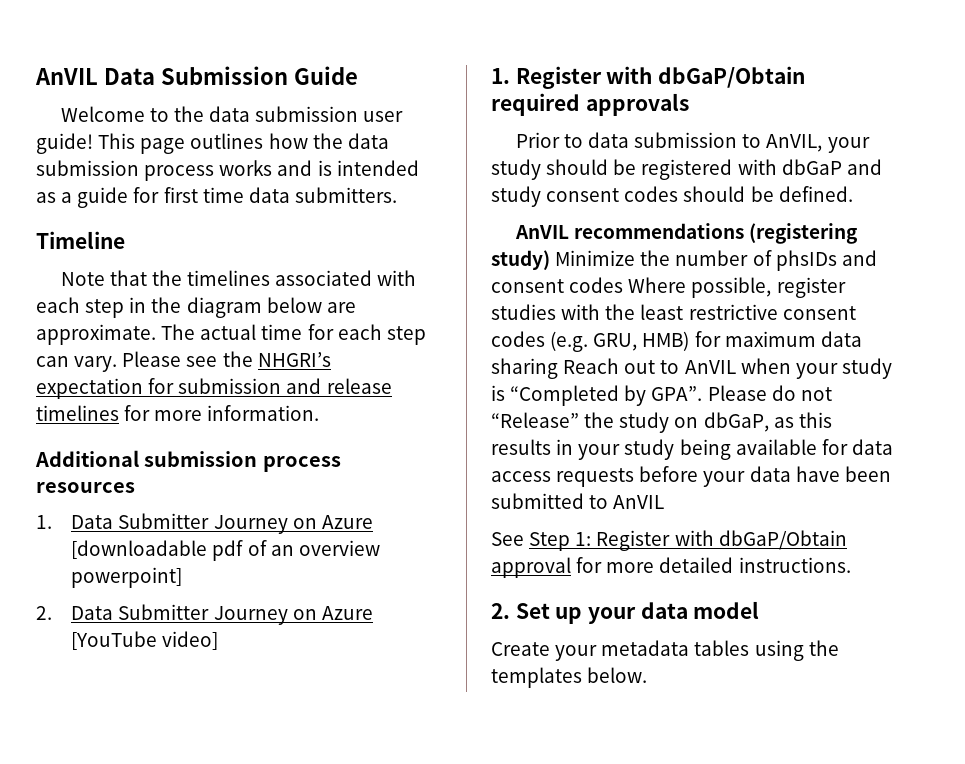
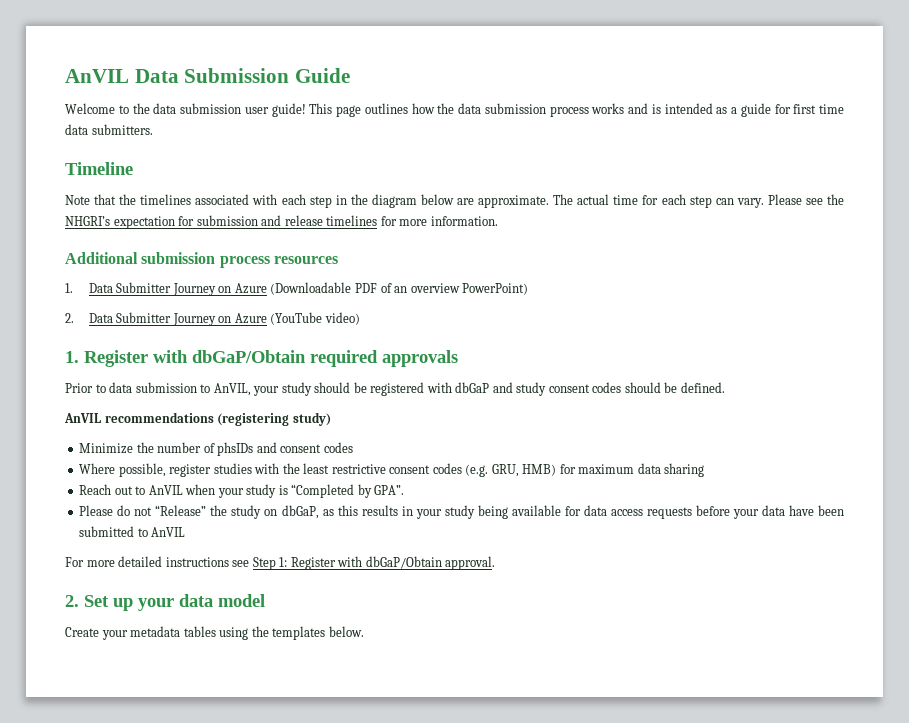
[71,540,244,561] [downloadable pdf -> [270,282,377,295] (Downloadable PDF
[71,567,183,588] powerpoint] -> [462,283,529,295] PowerPoint)
[71,631,219,650] [YouTube video] -> [270,312,360,325] (YouTube video)
(550, 260) none -> (331, 419) //
(624, 285) none -> (353, 447) //
(558, 368) none -> (705, 470) //
(703, 393) none -> (405, 490) //
[491,532,524,546] See -> [65,556,250,567] For more detailed instructions see
[491,557,851,578] approval for more detailed instructions. -> [445,556,496,570] approval.

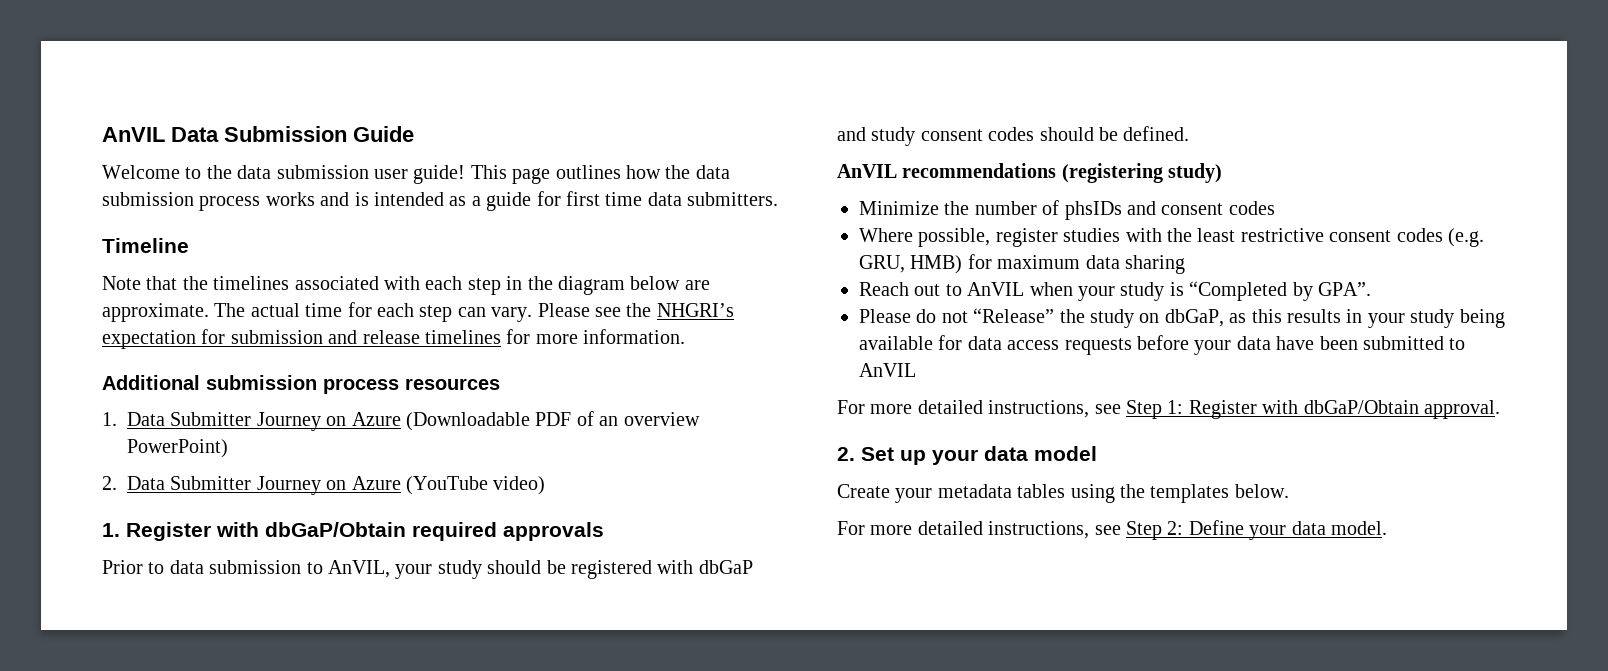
[165,557,229,567] instructions -> [988,400,1090,418] instructions,
(364, 631) none -> [837,520,1387,540] // For more detailed instructions, see Step 2: Define your data model.

